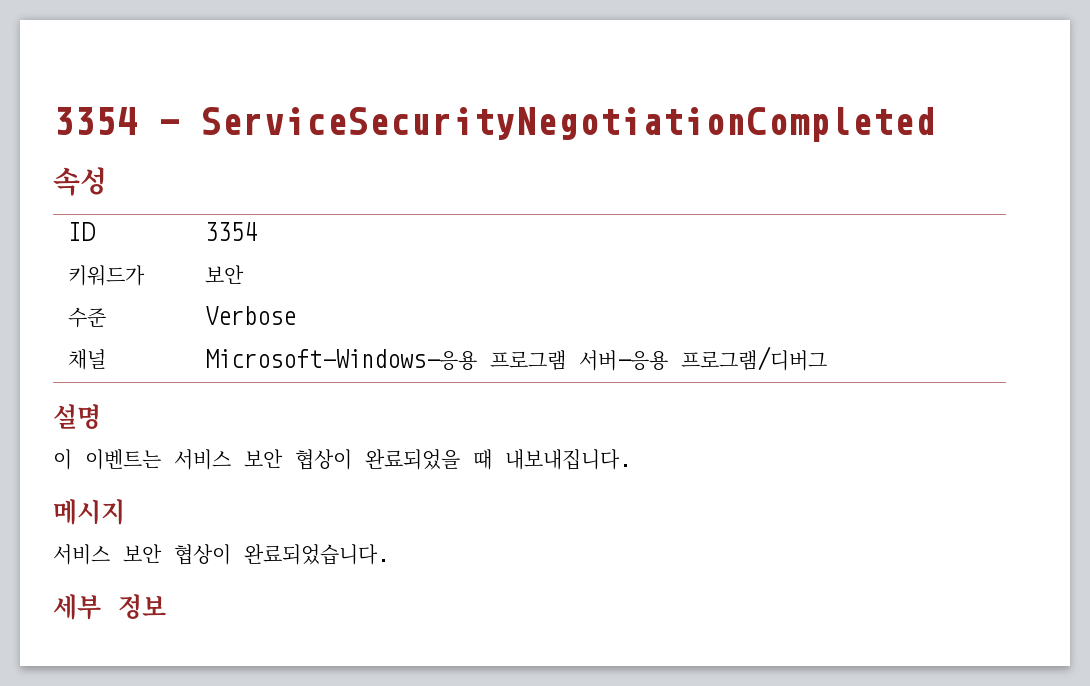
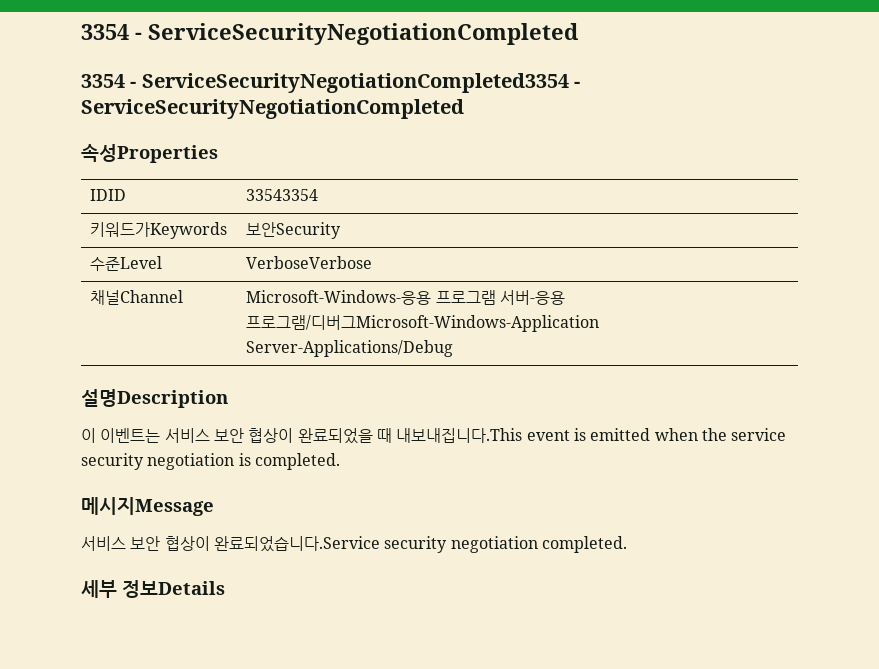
[53,167,107,196] [68,222,96,241] [205,222,258,241] [68,265,146,286] [205,265,245,284] [68,307,107,328] [205,306,297,325] [68,349,107,370] 속성 // ID | 3354 // 키워드가 | 보안 // 수준 | Verbose // 채널 -> [81,73,581,93] [81,99,464,119] [81,144,218,163] [90,189,127,201] [246,189,319,201] [90,222,228,239] [246,222,342,239] [90,256,163,271] [246,256,373,269] [90,290,184,305] 3354 - ServiceSecurityNegotiationCompleted3354 - ServiceSecurityNegotiationCompleted // 속성Properties // IDID | 33543354 // 키워드가Keywords | 보안Security // 수준Level | VerboseVerbose // 채널Channel
[681,346,828,371] [53,404,101,429] 프로그램/디버그 // 설명 -> [246,315,600,332] [246,340,454,357] [81,389,228,408] 프로그램/디버그Microsoft-Windows-Application Server-Applications/Debug // 설명Description
[505,449,632,470] [53,499,125,525] [53,544,390,565] 내보내집니다. // 메시지 // 서비스 보안 협상이 완료되었습니다. -> [396,428,787,443] [81,453,340,470] [81,497,214,516] [81,536,627,553] 내보내집니다.This event is emitted when the service security negotiation is completed. // 메시지Message // 서비스 보안 협상이 완료되었습니다.Service security negotiation completed.
[118,594,166,619] 정보 -> [122,580,225,598] 정보Details

